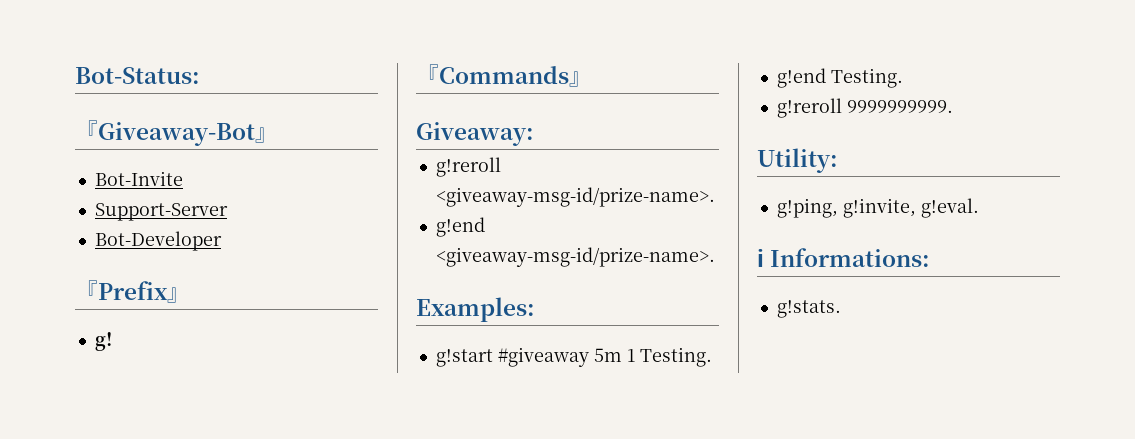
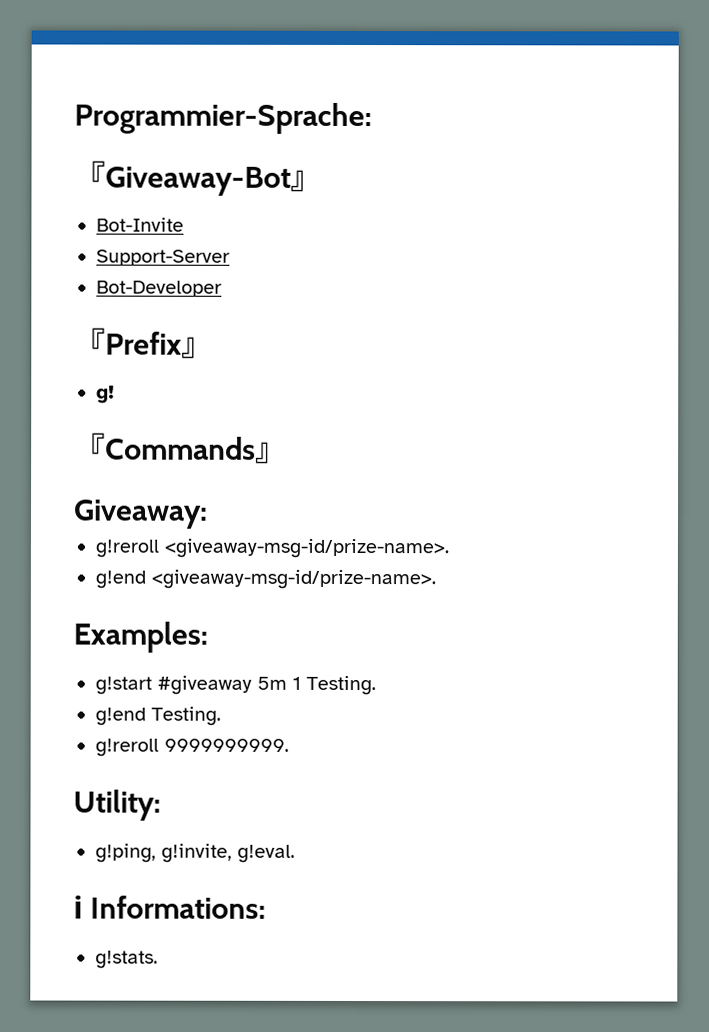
[75,67,200,84] Bot-Status: -> [74,102,372,135] Programmier-Sprache:

